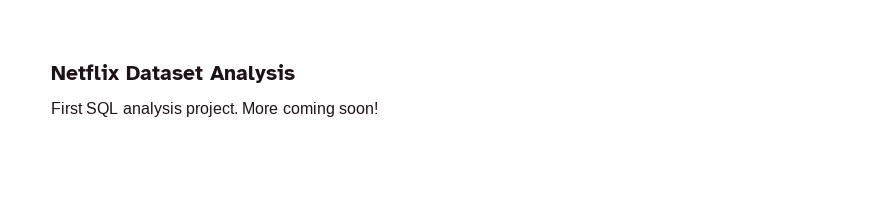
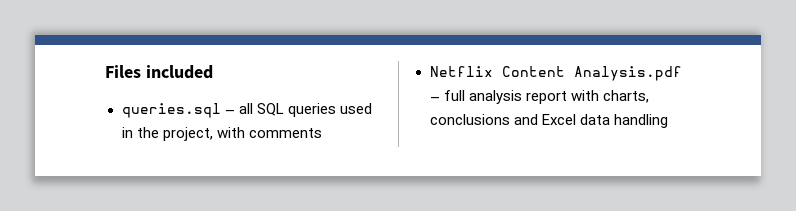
[51,64,295,83] [51,102,378,117] Netflix Dataset Analysis // First SQL analysis project. More coming soon! -> [105,65,213,79] [121,103,372,118] [121,127,322,141] [429,66,682,81] [429,90,649,104] [429,114,668,128] Files included // queries.sql – all SQL queries used in the project, with comments // Netflix Content Analysis.pdf – full analysis report with charts, conclusions and Excel data handling

